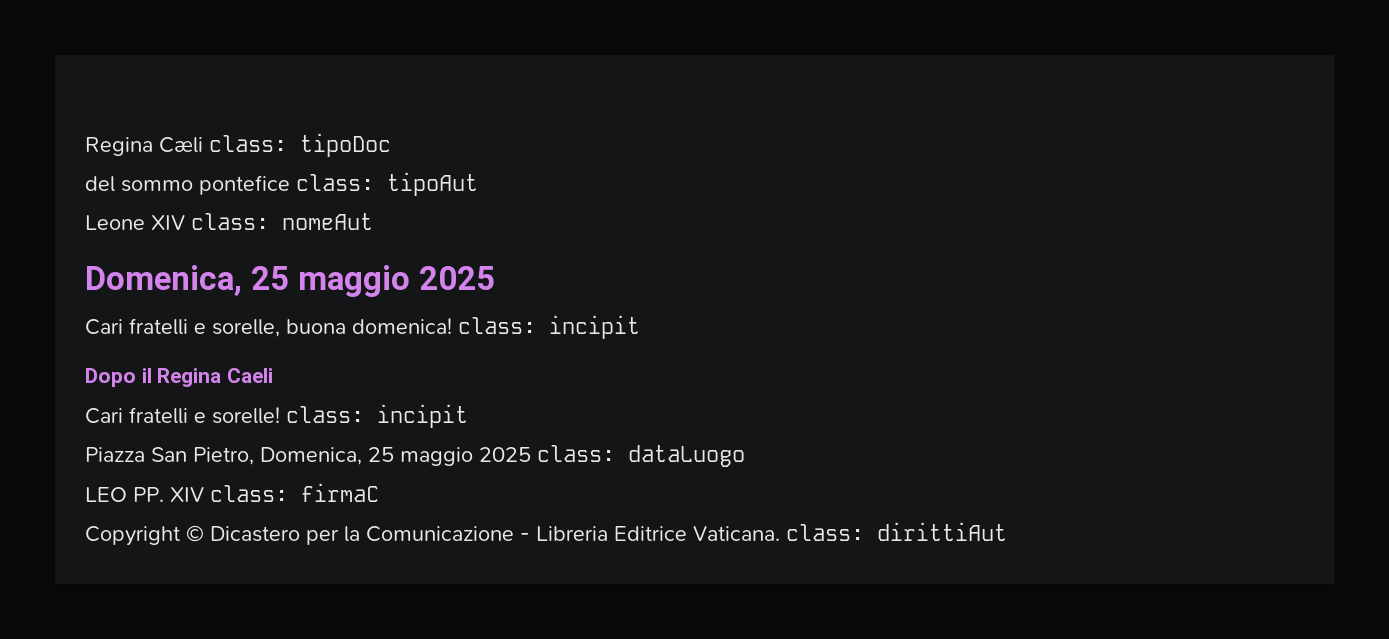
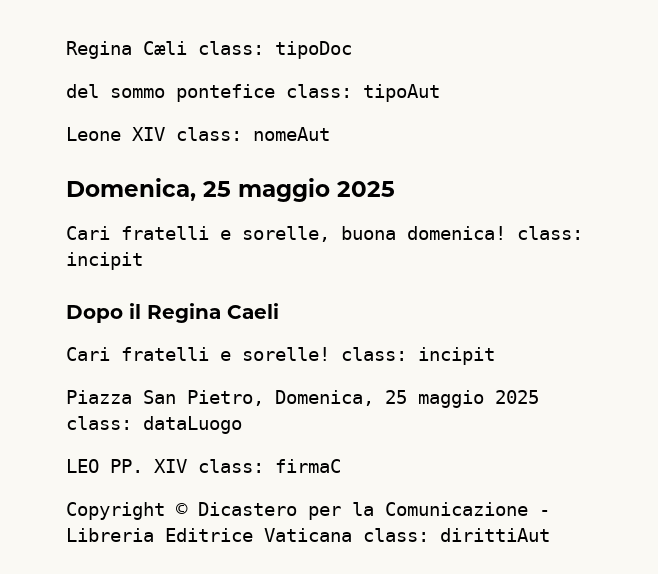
[693,526,780,541] Vaticana. -> [264,528,352,542] Vaticana

